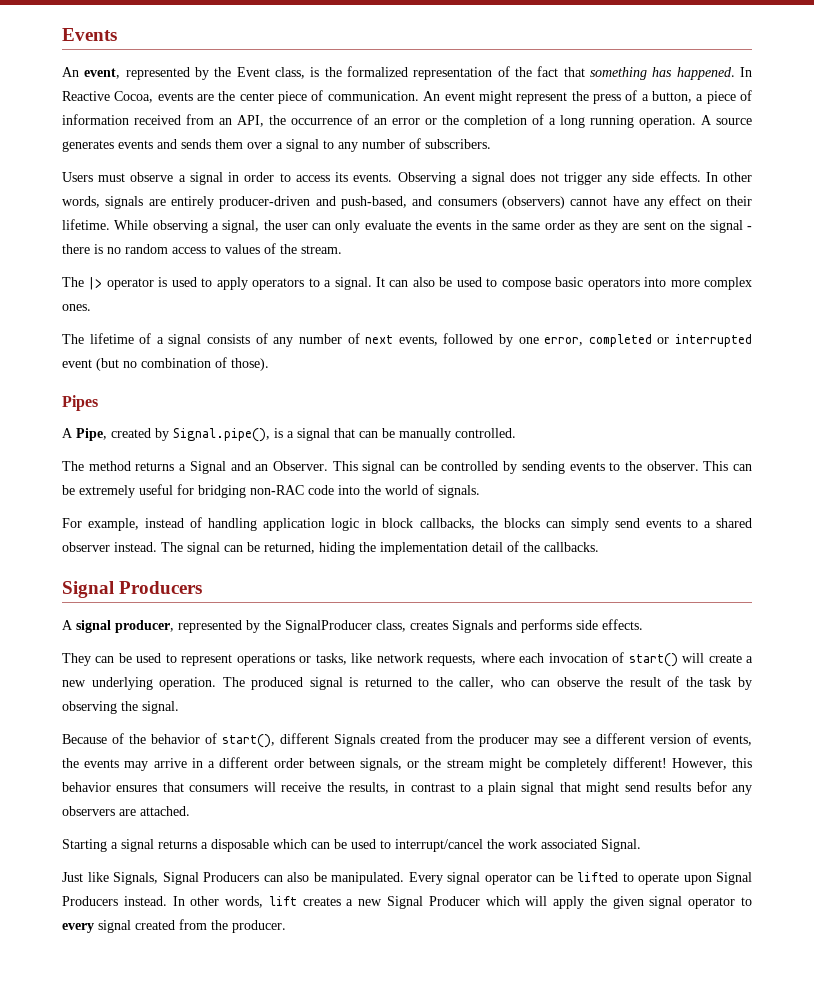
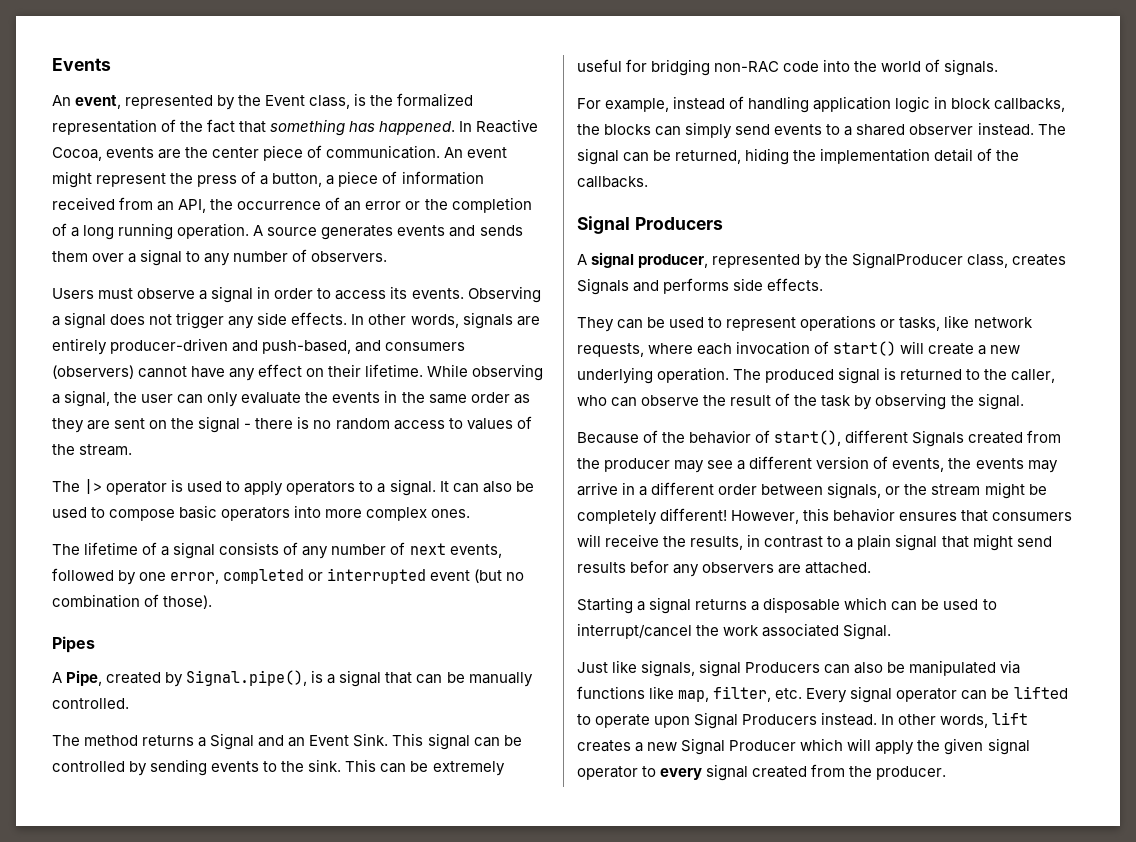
[425,139,491,149] subscribers. -> [311,251,388,262] observers.
[272,461,328,471] Observer. -> [309,733,389,747] Event Sink.
[646,461,699,471] observer. -> [308,759,342,772] sink.
[113,872,199,885] Signals, Signal -> [641,660,742,677] signals, signal
[331,872,404,885] manipulated. -> [909,660,1021,676] [577,686,803,702] manipulated via functions like map, filter, etc.

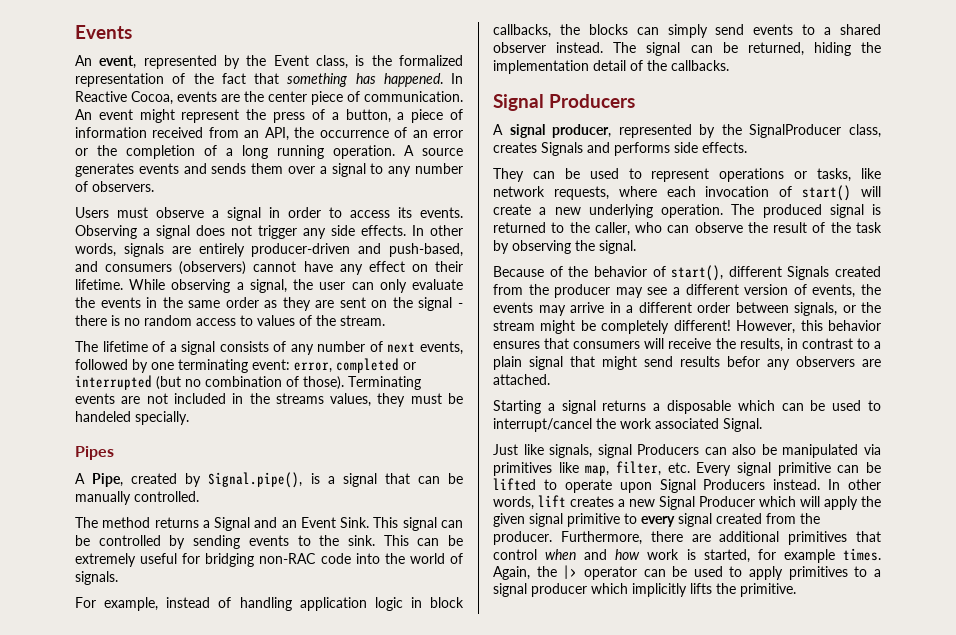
[52,479,534,496] [52,505,471,521] // The |> operator is used to apply operators to a signal. It can also be used to compose basic operators into more complex ones. -> (385, 320) none
(167, 576) none -> [178,359,290,373] terminating event:
[430,570,471,581] event -> (152, 382) none
(213, 602) none -> [348,376,421,390] [75,393,464,407] [75,411,189,425] Terminating events are not included in the streams values, they must be handeled specially.
[577,686,645,699] functions -> [493,462,552,476] primitives
[896,688,958,702] operator -> [777,462,831,476] primitive
[577,766,638,780] operator -> [567,513,620,527] primitive
(947, 773) none -> [560,531,881,545] [493,548,881,563] [493,565,881,580] [493,583,796,597] Furthermore, there are additional primitives that control when and how work is started, for example times. Again, the |> operator can be used to apply primitives to a signal producer which implicitly lifts the primitive.

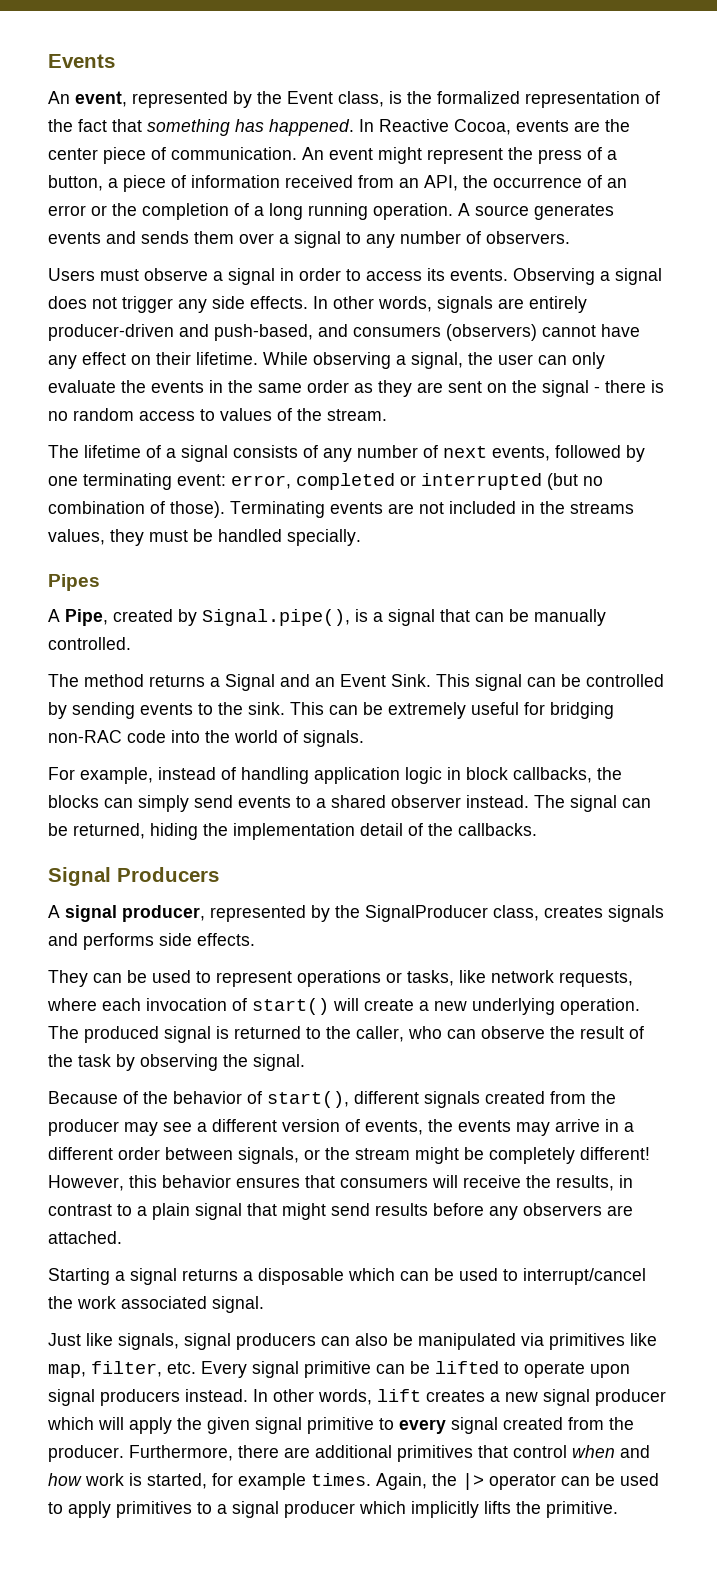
[75,411,131,422] handeled -> [218,529,282,542] handled
[541,142,583,156] Signals -> [608,905,664,922] signals
[787,266,830,280] Signals -> [424,1091,480,1108] signals
[727,356,760,367] befor -> [433,1203,484,1216] before
[723,418,762,432] Signal. -> [212,1296,264,1313] signal.
[637,444,700,455] Producers -> [236,1333,316,1350] producers
[659,479,766,493] Signal Producers -> [48,1389,180,1406] signal producers
[659,496,755,510] Signal Producer -> [543,1389,666,1406] signal producer

